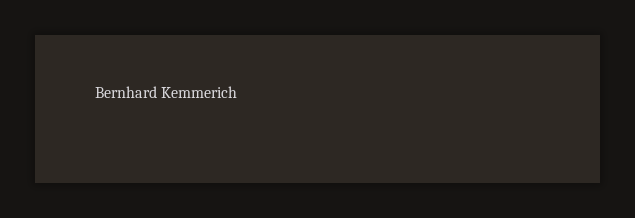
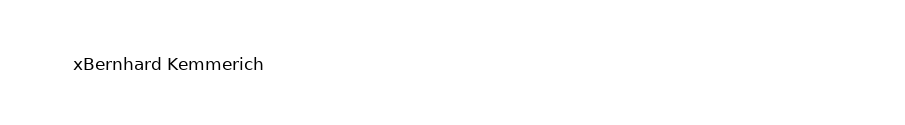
[95,86,157,98] Bernhard -> [73,57,162,70] xBernhard

